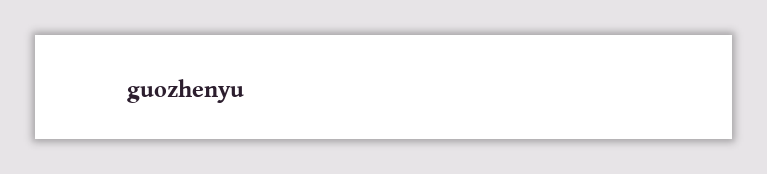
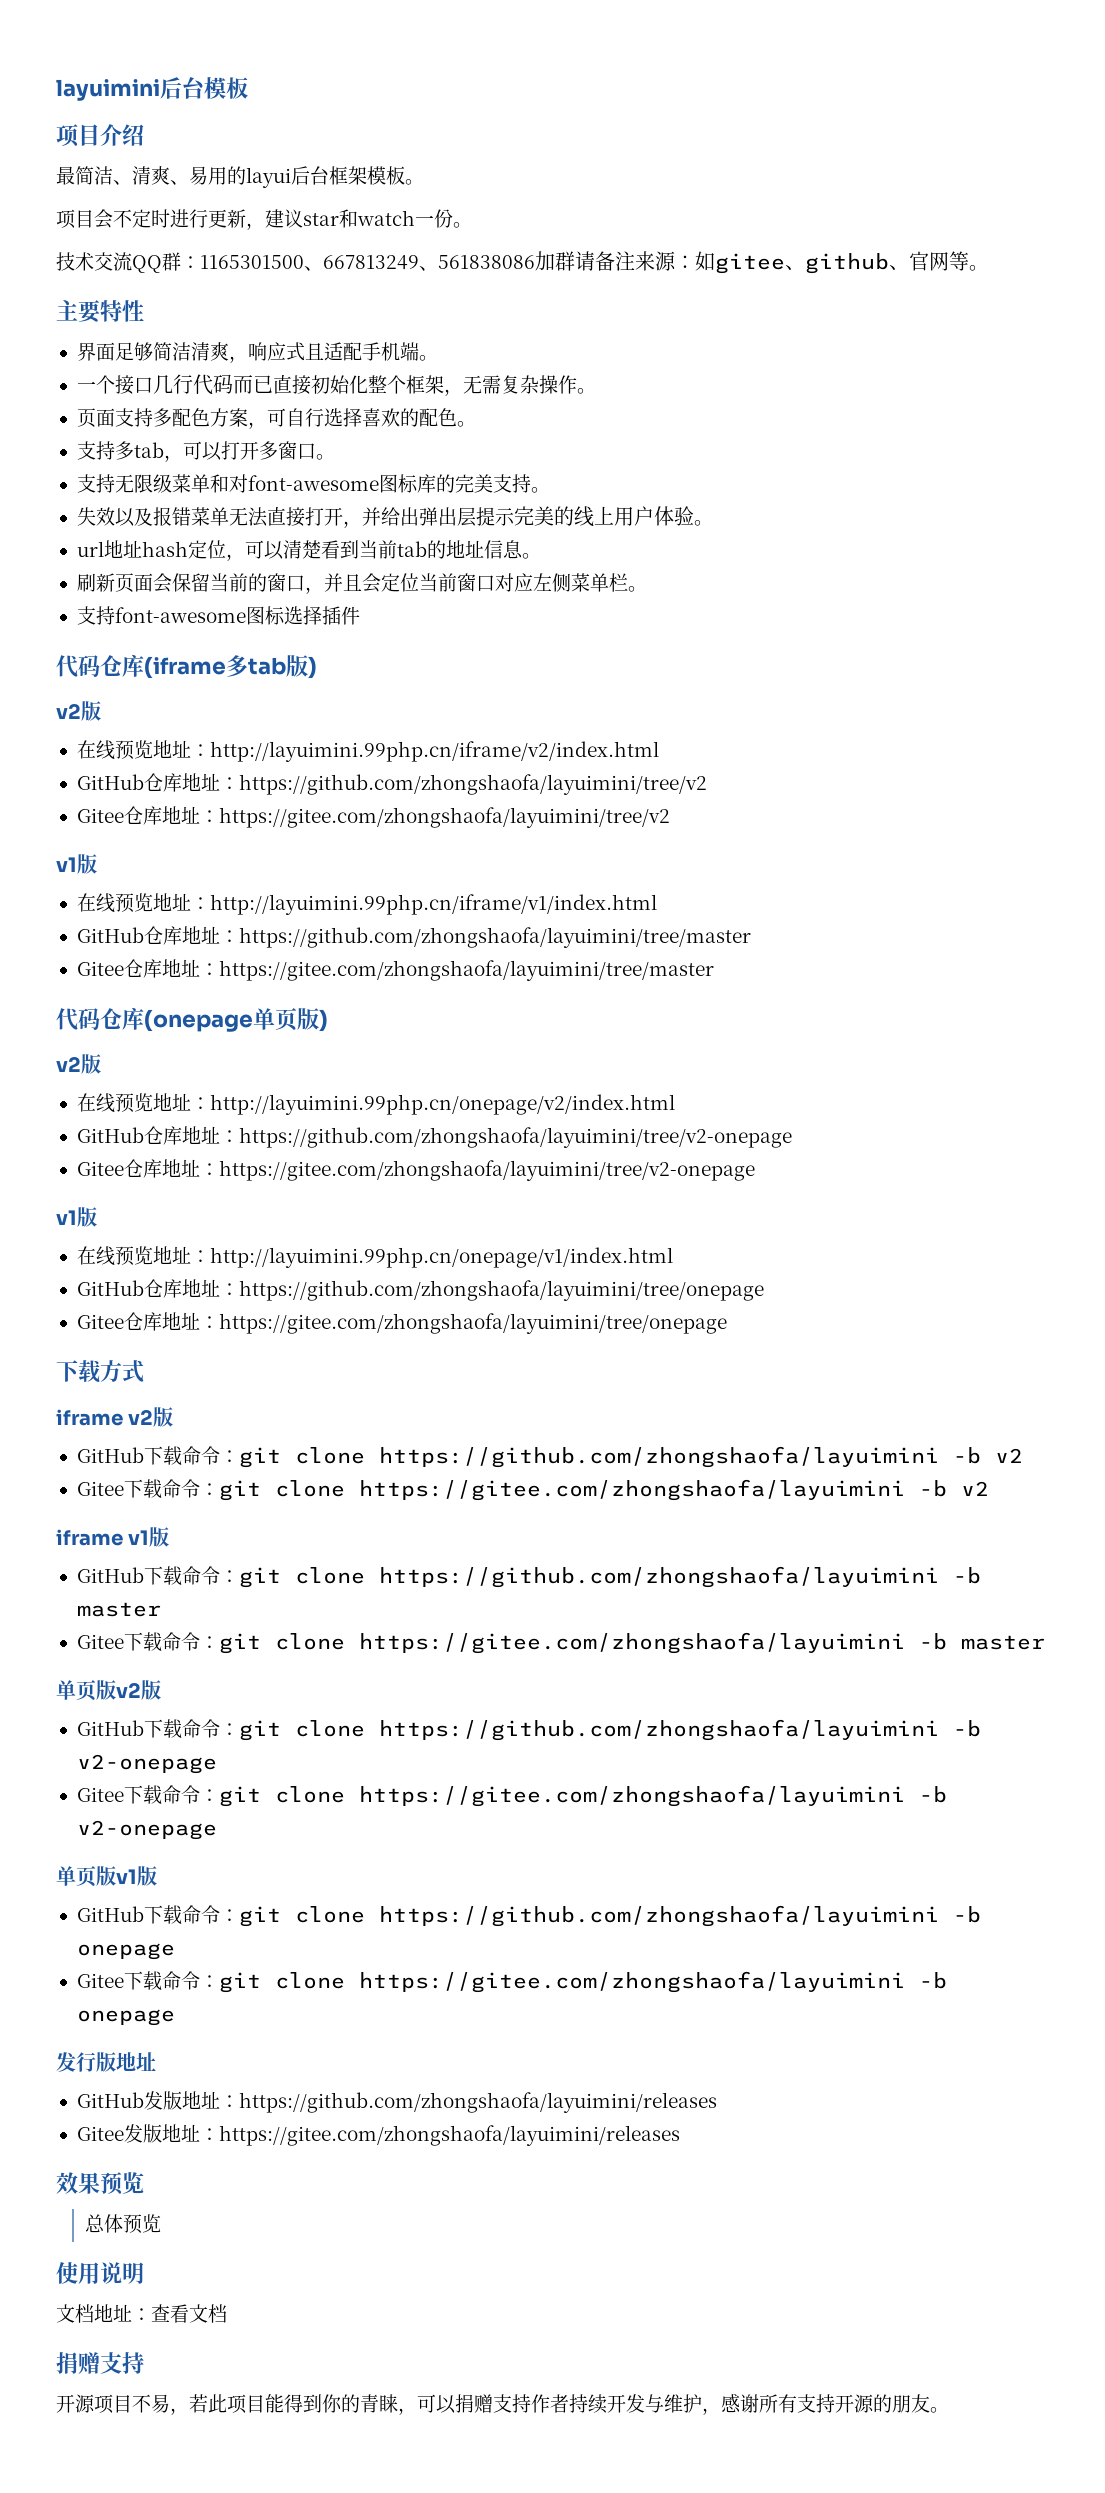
[127,79,244,103] guozhenyu -> [56,77,248,101] [56,124,144,147] [56,166,424,188] [56,209,472,230] [56,251,988,274] [56,300,144,323] [76,342,438,363] [76,374,596,396] [76,408,476,429] [76,441,335,462] [76,474,550,493] [76,506,713,528] [76,540,541,561] [76,573,647,594] [76,606,360,625] [56,654,317,679] [56,701,101,721] [76,740,659,762] [76,773,707,795] [76,806,670,828] [56,854,97,874] [76,893,657,915] [76,926,751,948] [76,959,714,981] [56,1007,328,1032] [56,1054,101,1074] [76,1093,675,1115] [76,1126,792,1148] [76,1159,755,1181] [56,1207,97,1227] [76,1246,673,1268] [76,1279,764,1301] [76,1312,727,1334] [56,1360,144,1383] [56,1407,174,1427] [76,1446,1023,1468] [76,1479,989,1501] [56,1527,170,1547] [76,1566,981,1588] [76,1602,161,1617] [76,1632,1045,1654] [56,1680,161,1701] [76,1719,981,1741] [76,1754,217,1774] [76,1785,947,1807] [76,1820,217,1840] [56,1866,157,1887] [76,1905,981,1927] [76,1943,175,1960] [76,1971,947,1993] [76,2009,175,2026] [56,2052,156,2072] [76,2091,717,2113] [76,2124,680,2146] [56,2172,144,2195] [84,2214,161,2234] [56,2262,144,2284] [56,2304,227,2323] [56,2352,144,2374] [56,2394,949,2415] layuimini后台模板 // 项目介绍 // 最简洁、清爽、易用的layui后台框架模板。 // 项目会不定时进行更新，建议star和watch一份。 // 技术交流QQ群：1165301500、667813249、561838086加群请备注来源：如gitee、github、官网等。 // 主要特性 // 界面足够简洁清爽，响应式且适配手机端。 // 一个接口几行代码而已直接初始化整个框架，无需复杂操作。 // 页面支持多配色方案，可自行选择喜欢的配色。 // 支持多tab，可以打开多窗口。 // 支持无限级菜单和对font-awesome图标库的完美支持。 // 失效以及报错菜单无法直接打开，并给出弹出层提示完美的线上用户体验。 // url地址hash定位，可以清楚看到当前tab的地址信息。 // 刷新页面会保留当前的窗口，并且会定位当前窗口对应左侧菜单栏。 // 支持font-awesome图标选择插件 // 代码仓库(iframe多tab版) // v2版 // 在线预览地址：http://layuimini.99php.cn/iframe/v2/index.html // GitHub仓库地址：https://github.com/zhongshaofa/layuimini/tree/v2 // Gitee仓库地址：https://gitee.com/zhongshaofa/layuimini/tree/v2 // v1版 // 在线预览地址：http://layuimini.99php.cn/iframe/v1/index.html // GitHub仓库地址：https://github.com/zhongshaofa/layuimini/tree/master // Gitee仓库地址：https://gitee.com/zhongshaofa/layuimini/tree/master // 代码仓库(onepage单页版) // v2版 // 在线预览地址：http://layuimini.99php.cn/onepage/v2/index.html // GitHub仓库地址：https://github.com/zhongshaofa/layuimini/tree/v2-onepage // Gitee仓库地址：https://gitee.com/zhongshaofa/layuimini/tree/v2-onepage // v1版 // 在线预览地址：http://layuimini.99php.cn/onepage/v1/index.html // GitHub仓库地址：https://github.com/zhongshaofa/layuimini/tree/onepage // Gitee仓库地址：https://gitee.com/zhongshaofa/layuimini/tree/onepage // 下载方式 // iframe v2版 // GitHub下载命令：git clone https://github.com/zhongshaofa/layuimini -b v2 // Gitee下载命令：git clone https://gitee.com/zhongshaofa/layuimini -b v2 // iframe v1版 // GitHub下载命令：git clone https://github.com/zhongshaofa/layuimini -b master // Gitee下载命令：git clone https://gitee.com/zhongshaofa/layuimini -b master // 单页版v2版 // GitHub下载命令：git clone https://github.com/zhongshaofa/layuimini -b v2-onepage // Gitee下载命令：git clone https://gitee.com/zhongshaofa/layuimini -b v2-onepage // 单页版v1版 // GitHub下载命令：git clone https://github.com/zhongshaofa/layuimini -b onepage // Gitee下载命令：git clone https://gitee.com/zhongshaofa/layuimini -b onepage // 发行版地址 // GitHub发版地址：https://github.com/zhongshaofa/layuimini/releases // Gitee发版地址：https://gitee.com/zhongshaofa/layuimini/releases // 效果预览 // 总体预览 // 使用说明 // 文档地址：查看文档 // 捐赠支持 // 开源项目不易，若此项目能得到你的青睐，可以捐赠支持作者持续开发与维护，感谢所有支持开源的朋友。

